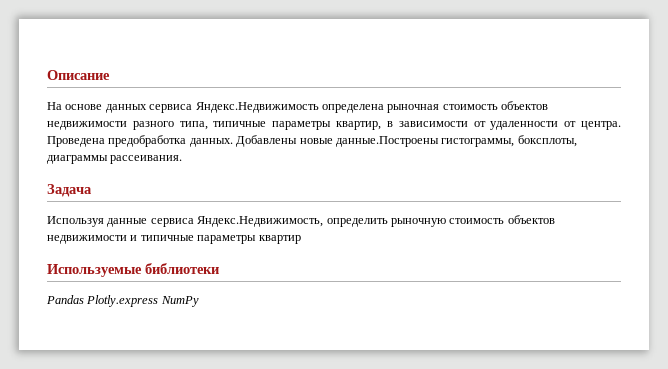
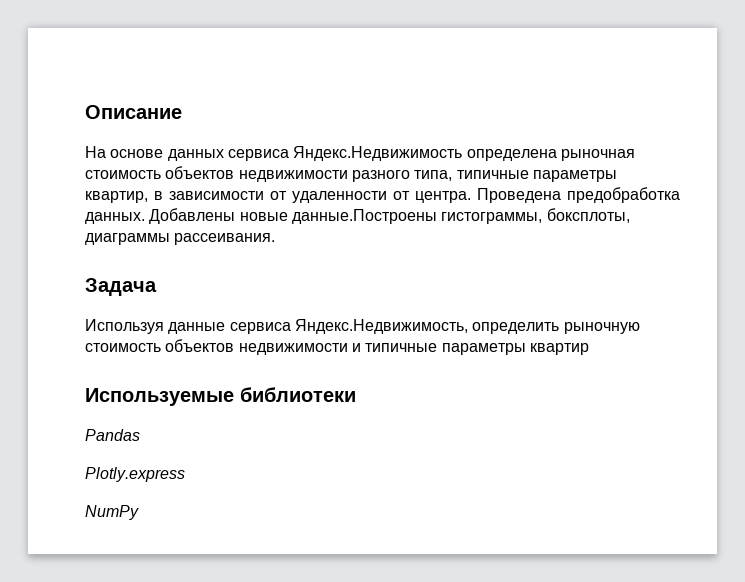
(84, 299) none -> (140, 435) //
(159, 301) none -> (185, 474) //

